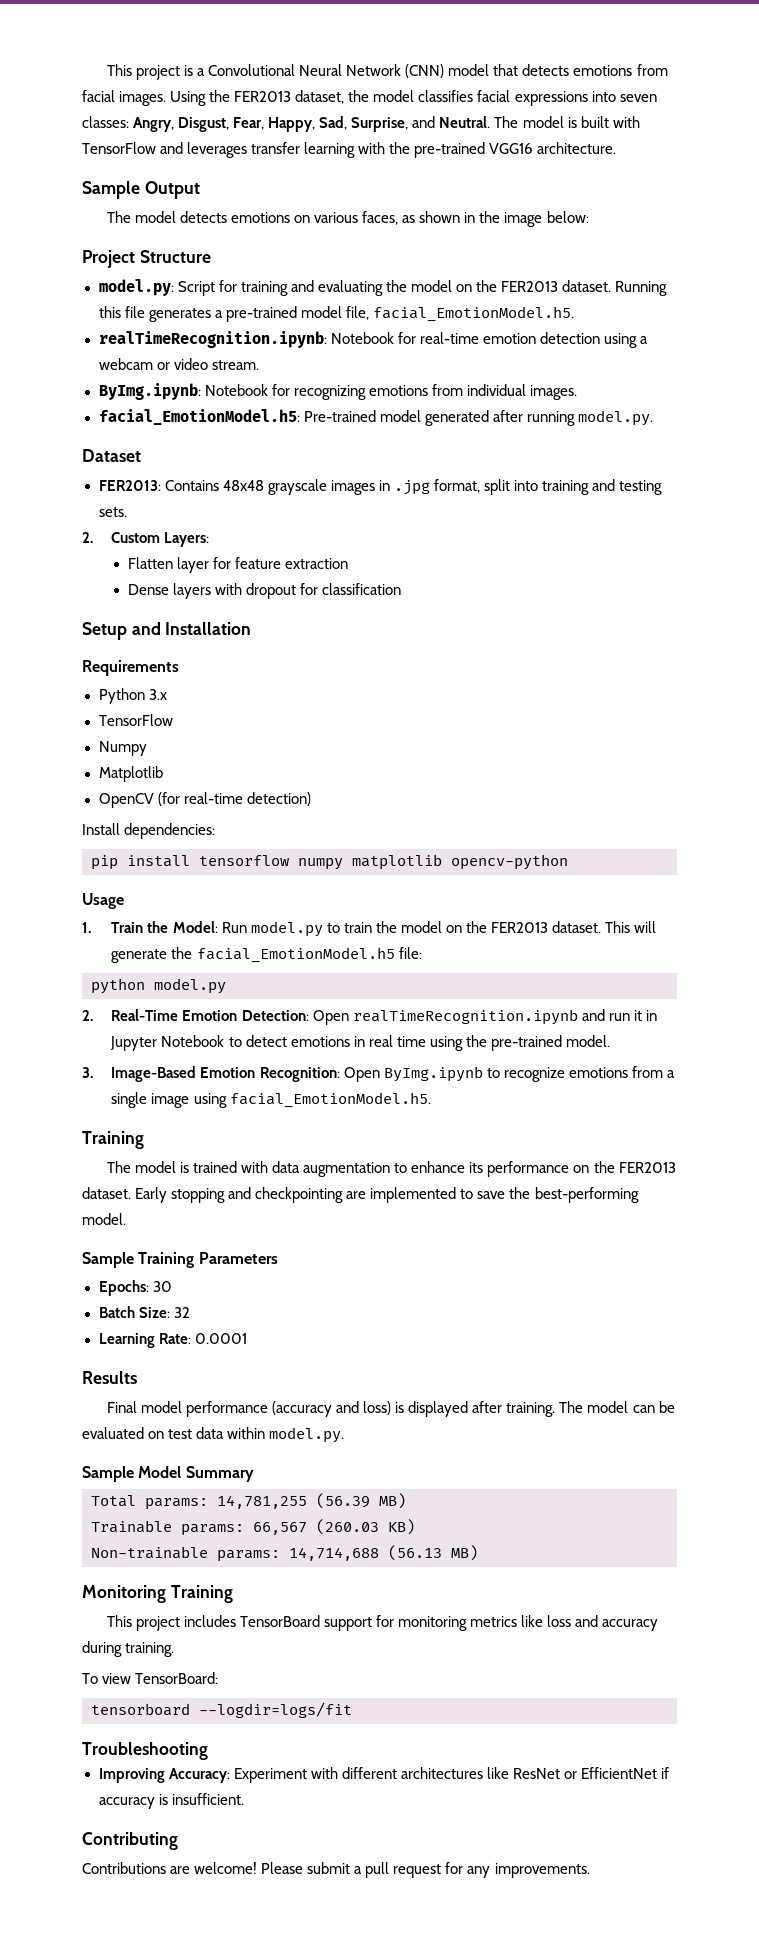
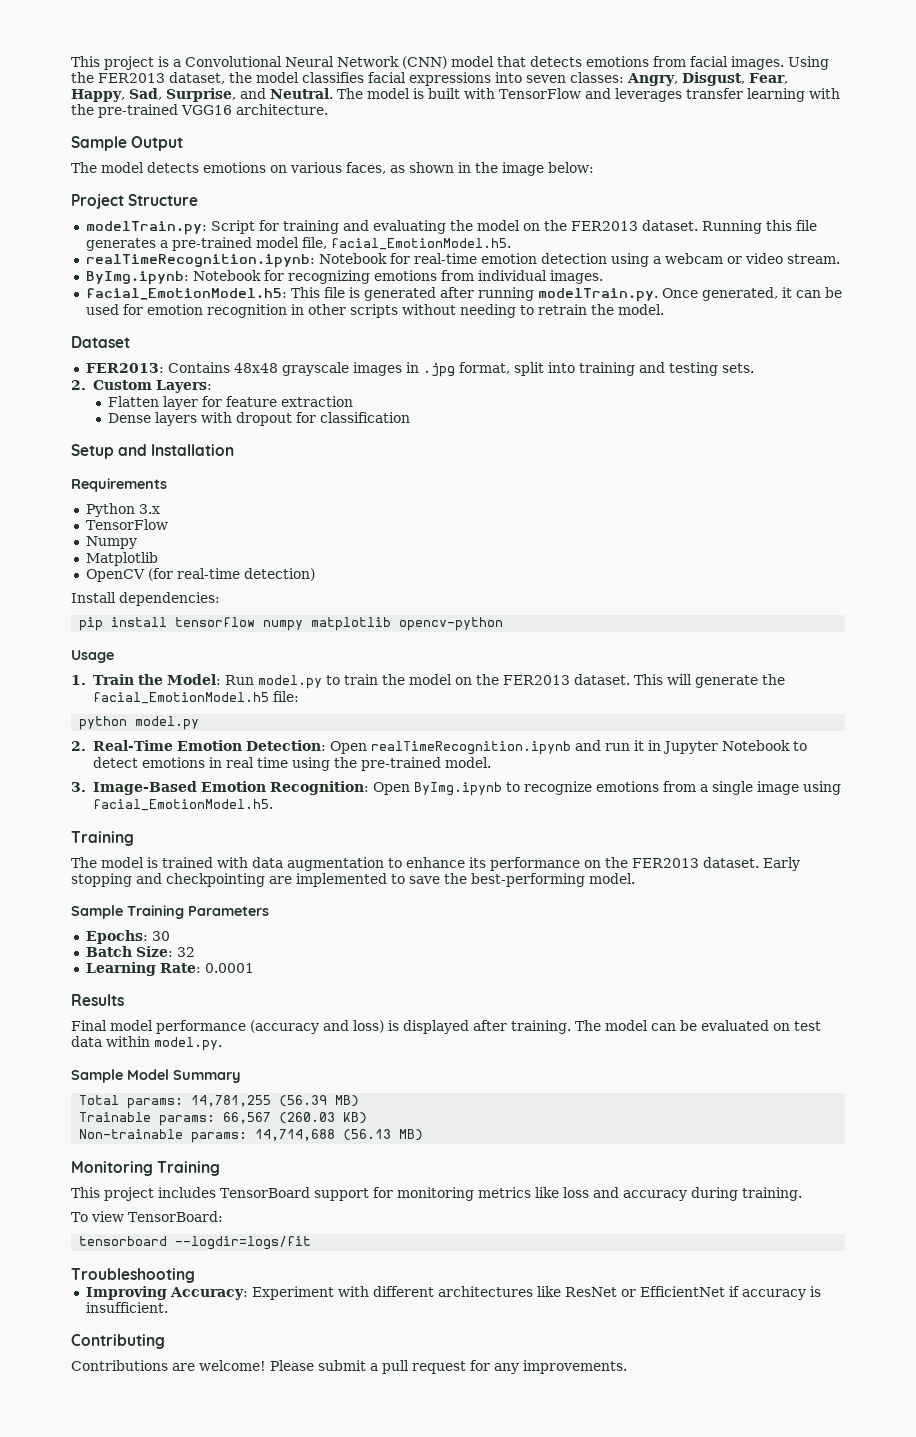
[98,279,174,296] model.py: -> [85,221,207,235] modelTrain.py:
[303,410,653,426] Pre-trained model generated after running model.py. -> [290,287,842,302] [85,304,664,318] This file is generated after running modelTrain.py. Once generated, it can be used for emotion recognition in other scripts without needing to retrain the model.

